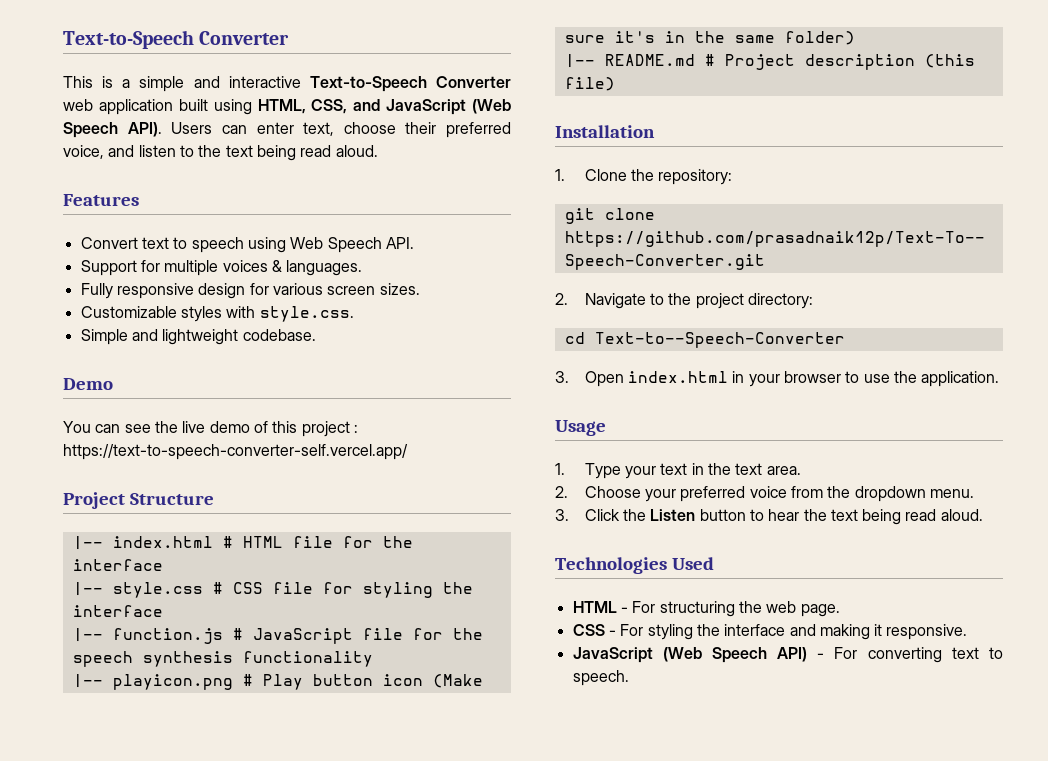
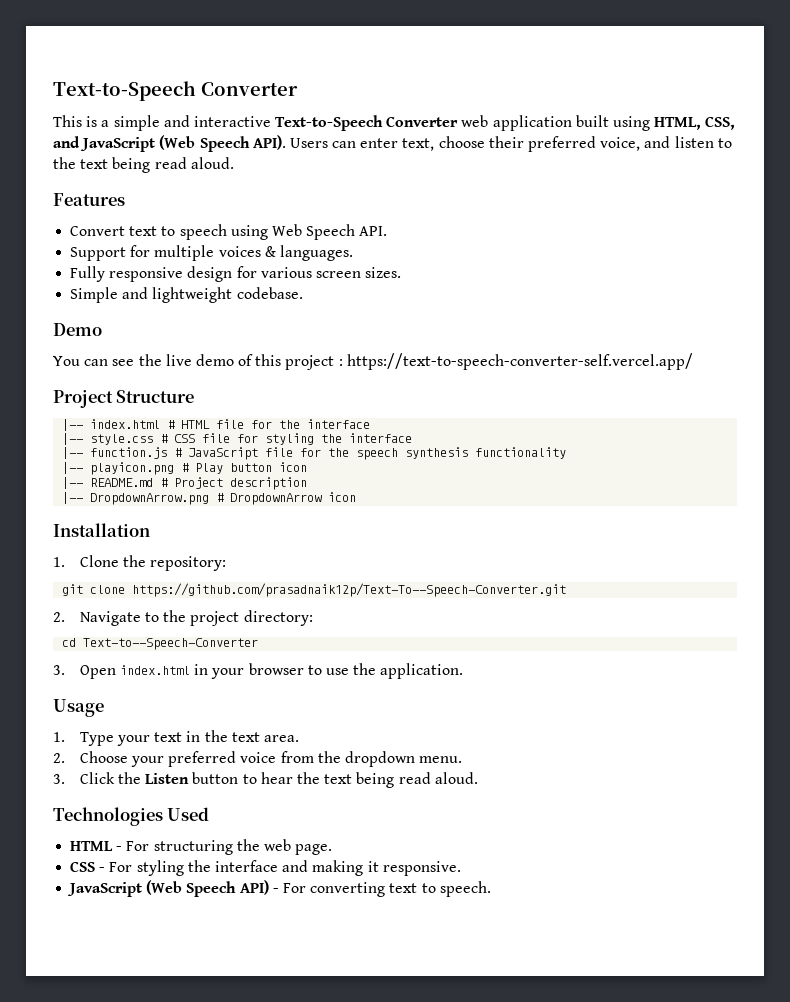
[80,306,354,322] // Customizable styles with style.css. -> (402, 272) none
[432,674,483,688] [564,31,855,45] (Make sure it's in the same folder) -> (308, 467) none
[924,54,975,68] [564,77,615,91] (this file) -> [62,492,357,505] // |-- DropdownArrow.png # DropdownArrow icon

